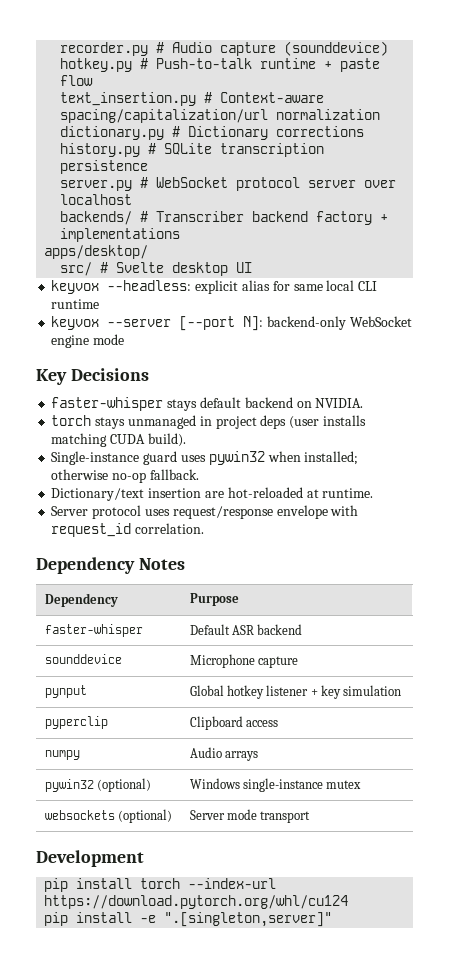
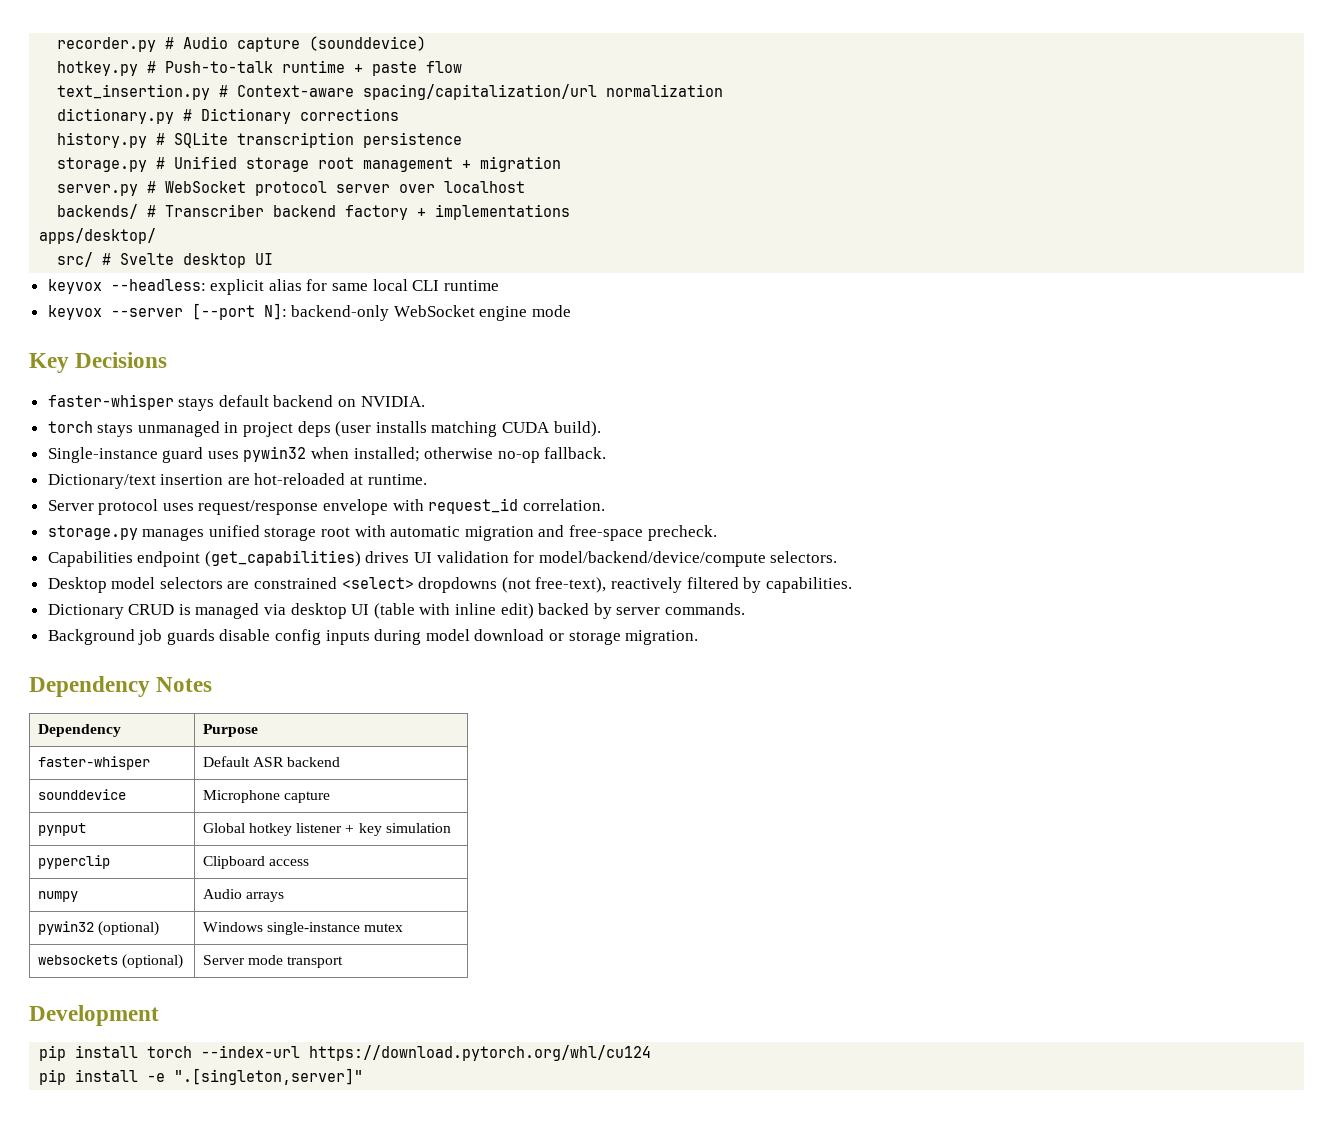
(149, 167) none -> [57,156,562,172] // storage.py # Unified storage root management + migration
(205, 528) none -> [47,525,717,541] [47,550,838,567] [47,577,852,593] [47,603,745,619] [47,629,699,645] // storage.py manages unified storage root with automatic migration and free-space precheck. // Capabilities endpoint (get_capabilities) drives UI validation for model/backend/device/compute selectors. // Desktop model selectors are constrained <select> dropdowns (not free-text), reactively filtered by capabilities. // Dictionary CRUD is managed via desktop UI (table with inline edit) backed by server commands. // Background job guards disable config inputs during model download or storage migration.

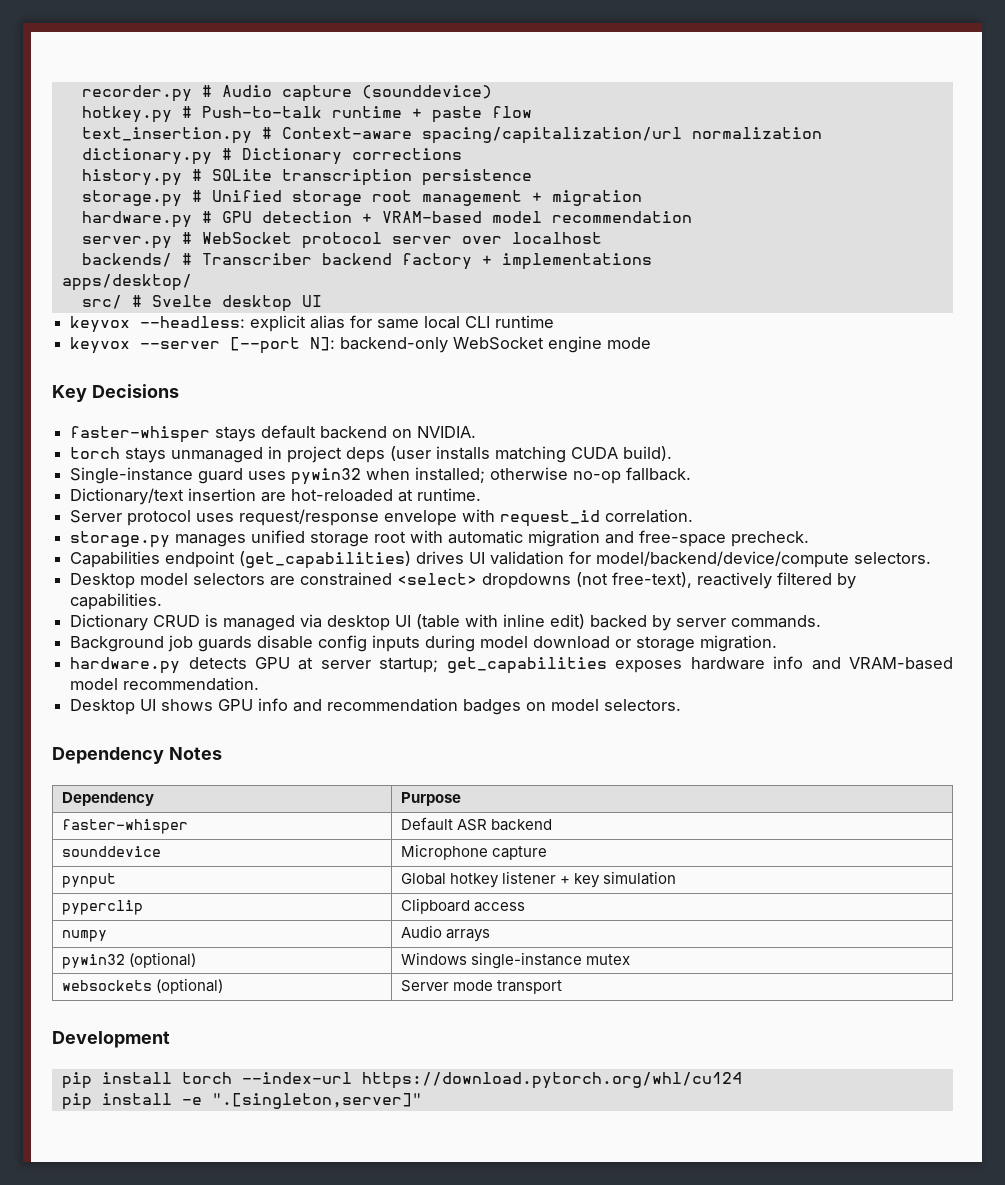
(562, 164) none -> [81,211,692,228] // hardware.py # GPU detection + VRAM-based model recommendation
(699, 637) none -> [70,656,954,674] [70,677,260,691] [70,698,682,715] // hardware.py detects GPU at server startup; get_capabilities exposes hardware info and VRAM-based model recommendation. // Desktop UI shows GPU info and recommendation badges on model selectors.

